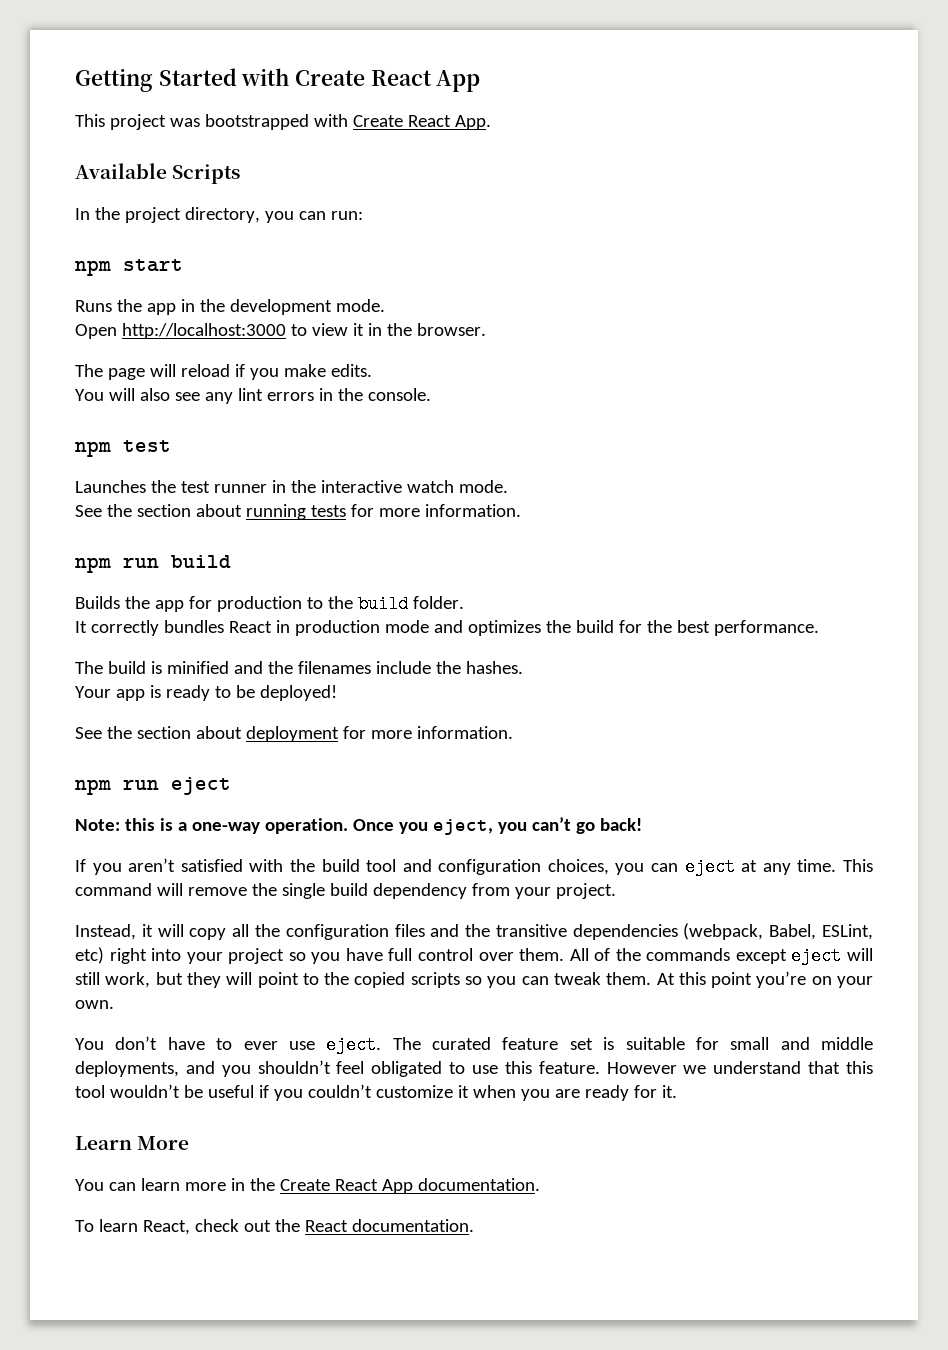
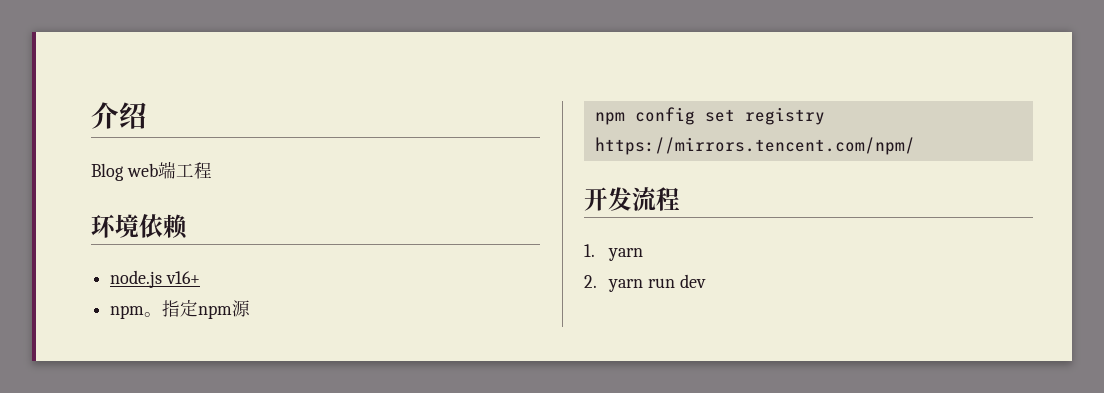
[75,68,481,92] [75,114,491,130] [75,163,241,184] [75,207,363,223] [75,259,183,276] [75,299,385,315] [75,323,486,339] [75,364,372,380] [75,388,431,404] [75,440,171,457] [75,480,508,493] [75,504,521,520] [75,555,231,573] [75,595,464,613] [75,620,819,636] [75,661,523,674] [75,685,337,701] [75,726,513,742] [75,777,231,795] [75,817,642,835] [75,858,874,876] [75,883,616,899] [75,923,874,940] [75,947,873,965] [75,971,873,988] [75,1000,114,1009] [75,1036,873,1054] [75,1060,873,1077] [75,1084,677,1101] [75,1136,190,1150] [75,1178,540,1194] [75,1219,474,1235] Getting Started with Create React App // This project was bootstrapped with Create React App. // Available Scripts // In the project directory, you can run: // npm start // Runs the app in the development mode. // Open http://localhost:3000 to view it in the browser. // The page will reload if you make edits. // You will also see any lint errors in the console. // npm test // Launches the test runner in the interactive watch mode. // See the section about running tests for more information. // npm run build // Builds the app for production to the build folder. // It correctly bundles React in production mode and optimizes the build for the best performance. // The build is minified and the filenames include the hashes. // Your app is ready to be deployed! // See the section about deployment for more information. // npm run eject // Note: this is a one-way operation. Once you eject, you can’t go back! // If you aren’t satisfied with the build tool and configuration choices, you can eject at any time. This command will remove the single build dependency from your project. // Instead, it will copy all the configuration files and the transitive dependencies (webpack, Babel, ESLint, etc) right into your project so you have full control over them. All of the commands except eject will still work, but they will point to the copied scripts so you can tweak them. At this point you’re on your own. // You don’t have to ever use eject. The curated feature set is suitable for small and middle deployments, and you shouldn’t feel obligated to use this feature. However we understand that this tool wouldn’t be useful if you couldn’t customize it when you are ready for it. // Learn More // You can learn more in the Create React App documentation. // To learn React, check out the React documentation. -> [91,102,147,129] [91,161,212,181] [91,214,188,239] [110,270,200,288] [110,299,251,319] [594,107,825,125] [594,137,915,155] [584,187,680,211] [584,244,644,261] [584,274,706,292] 介绍 // Blog web端工程 // 环境依赖 // node.js v16+ // npm。指定npm源 // npm config set registry https://mirrors.tencent.com/npm/ // 开发流程 // 1. yarn // 2. yarn run dev

